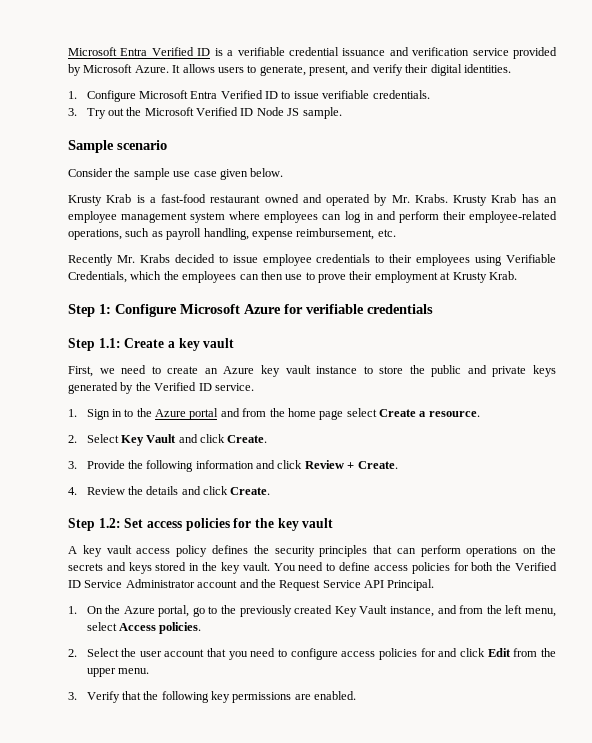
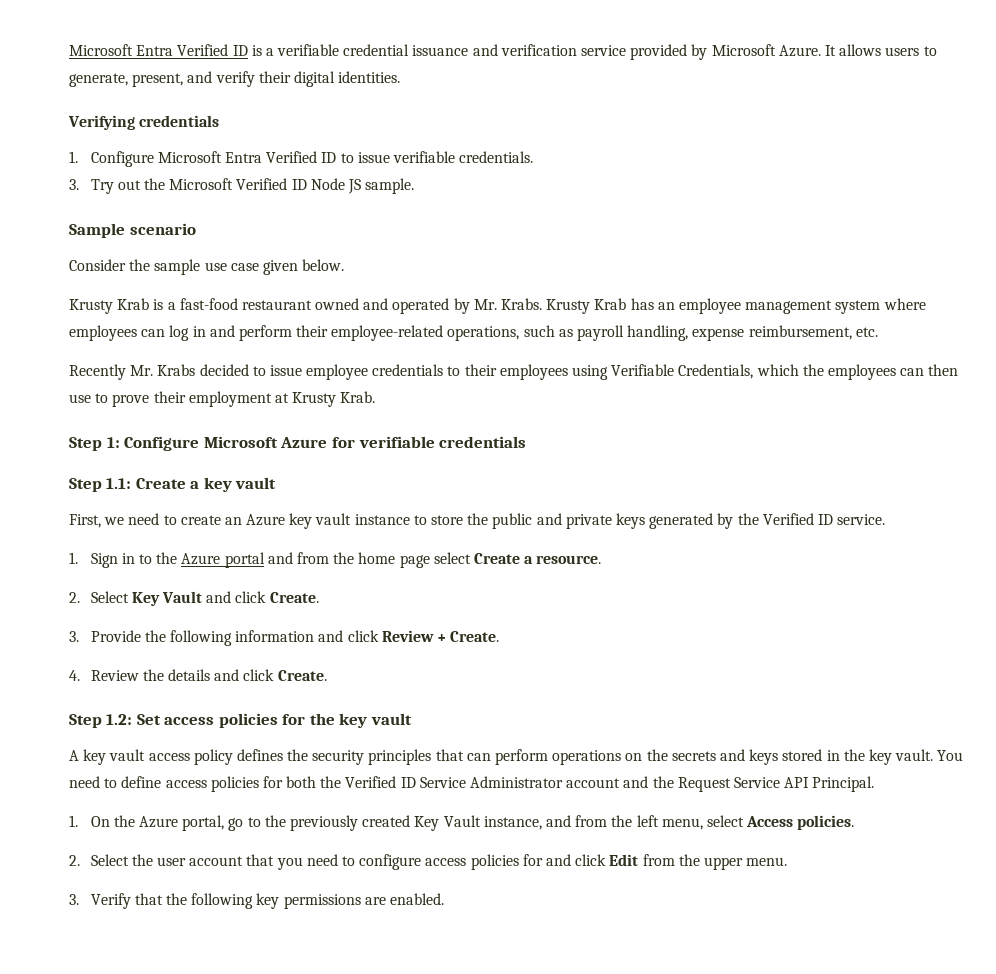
(511, 68) none -> [68,115,220,130] // Verifying credentials

